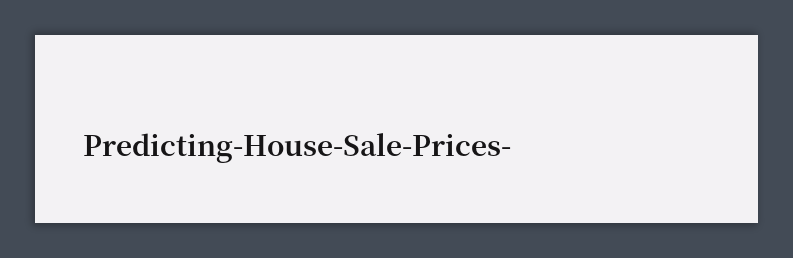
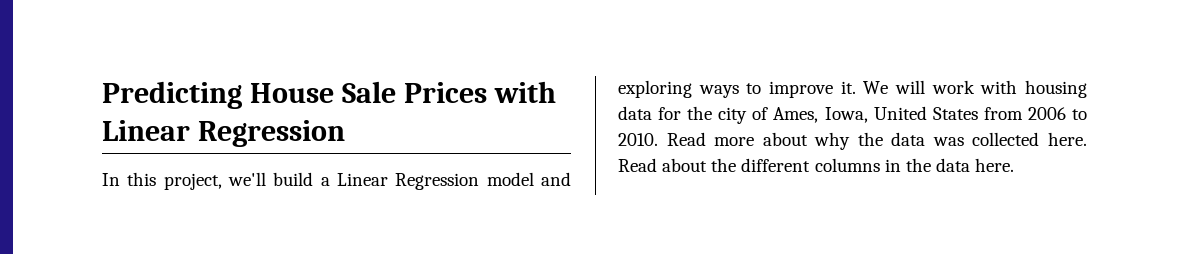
[83,133,511,163] Predicting-House-Sale-Prices- -> [102,81,556,109] [102,120,345,147] [102,172,571,190] [618,80,1087,98] [618,106,1087,124] [618,132,1087,150] [618,158,1015,172] Predicting House Sale Prices with Linear Regression // In this project, we'll build a Linear Regression model and exploring ways to improve it. We will work with housing data for the city of Ames, Iowa, United States from 2006 to 2010. Read more about why the data was collected here. Read about the different columns in the data here.

